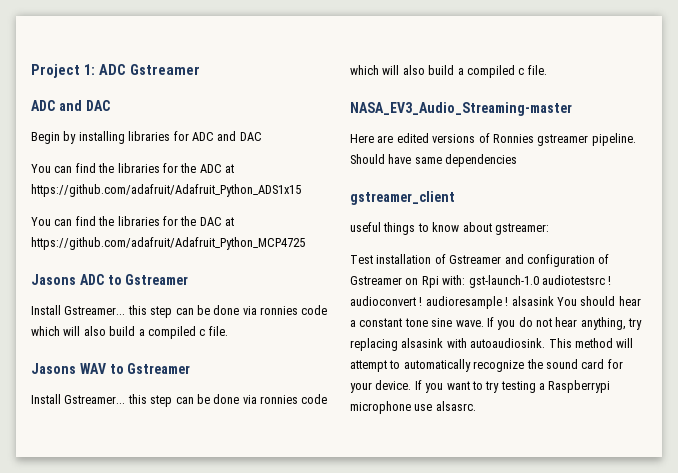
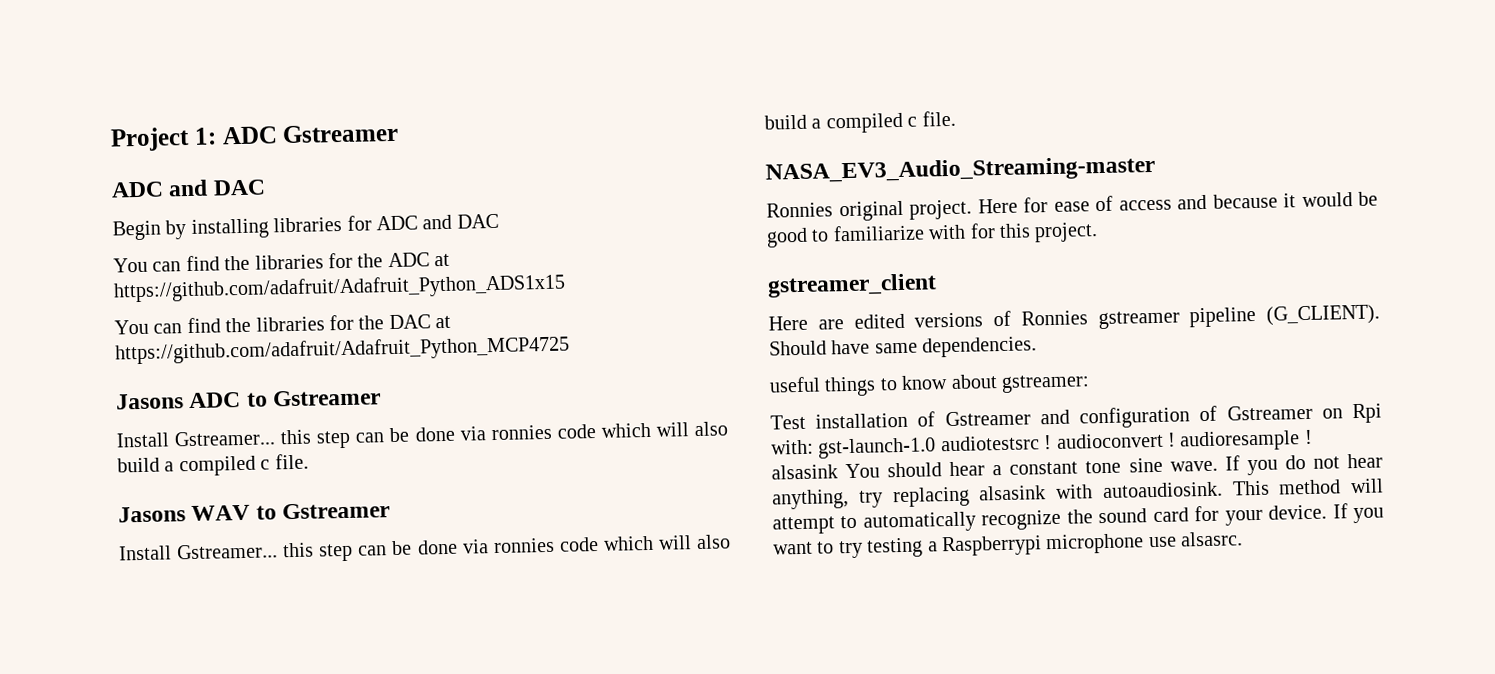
(572, 109) none -> [766,191,1378,222] [766,222,1099,248] [767,273,937,298] // Ronnies original project. Here for ease of access and because it would be good to familiarize with for this project. // gstreamer_client
[591,133,636,146] pipeline. -> [1189,304,1380,328] pipeline (G_CLIENT).
[445,154,518,167] [350,191,455,205] dependencies // gstreamer_client -> [922,336,1038,358] dependencies.

